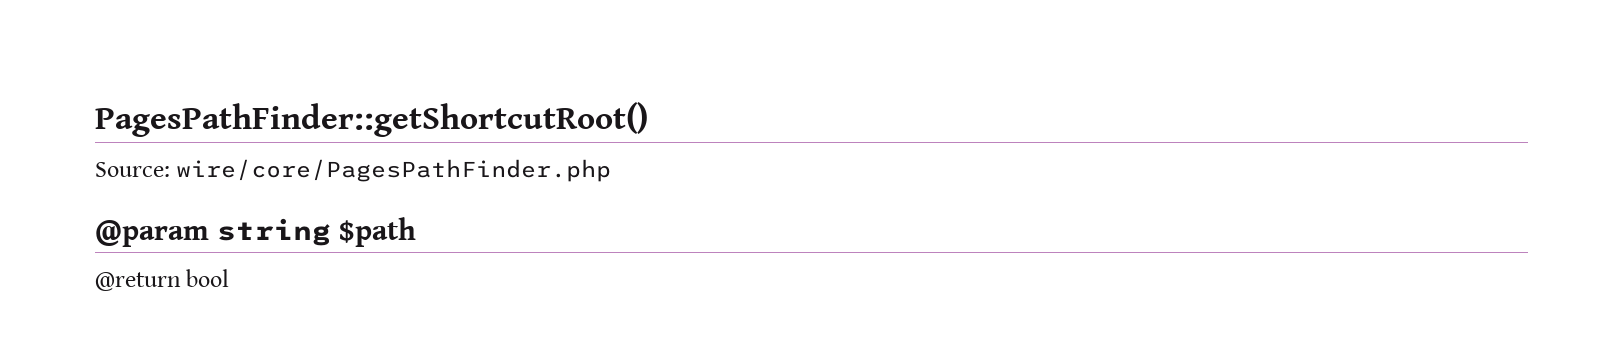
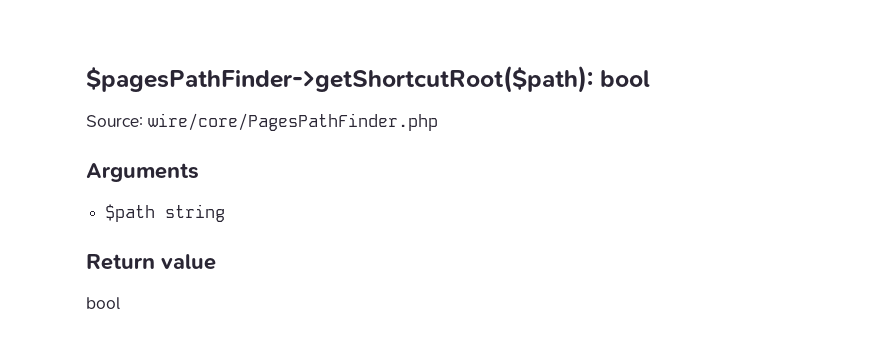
[95,102,648,137] PagesPathFinder::getShortcutRoot() -> [86,65,650,93] $pagesPathFinder->getShortcutRoot($path): bool
[95,220,209,247] @param -> [86,163,199,182] [105,204,156,222] Arguments // $path
[339,217,417,247] [95,272,181,291] $path // @return -> [86,254,216,270] // Return value //

